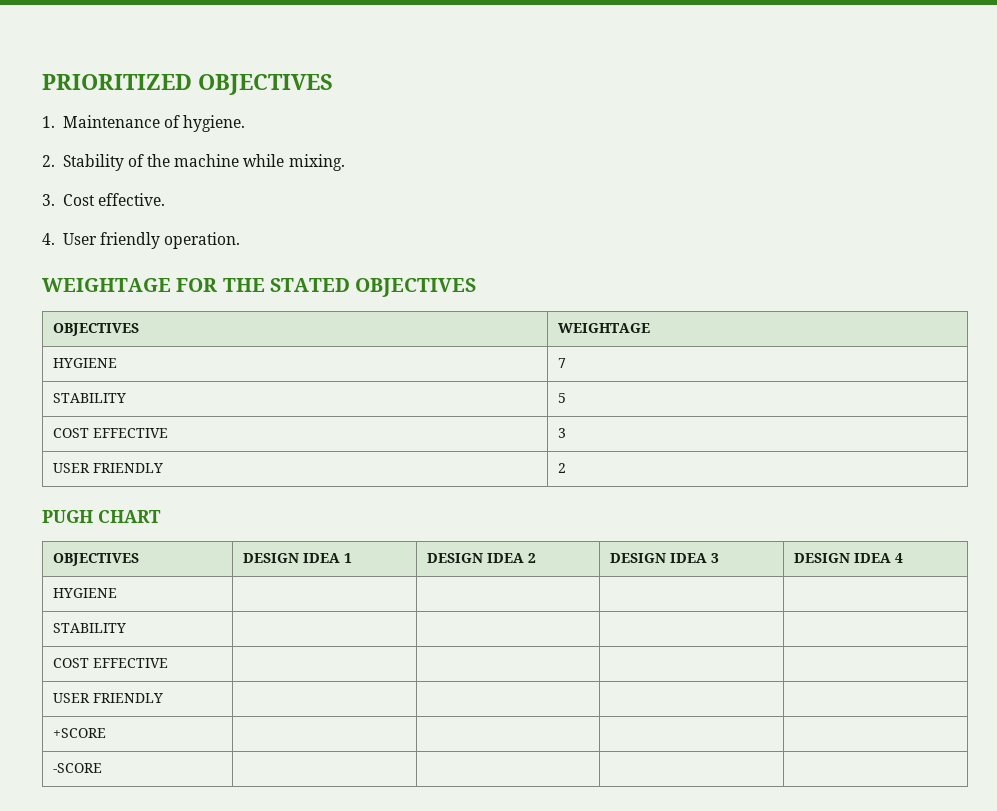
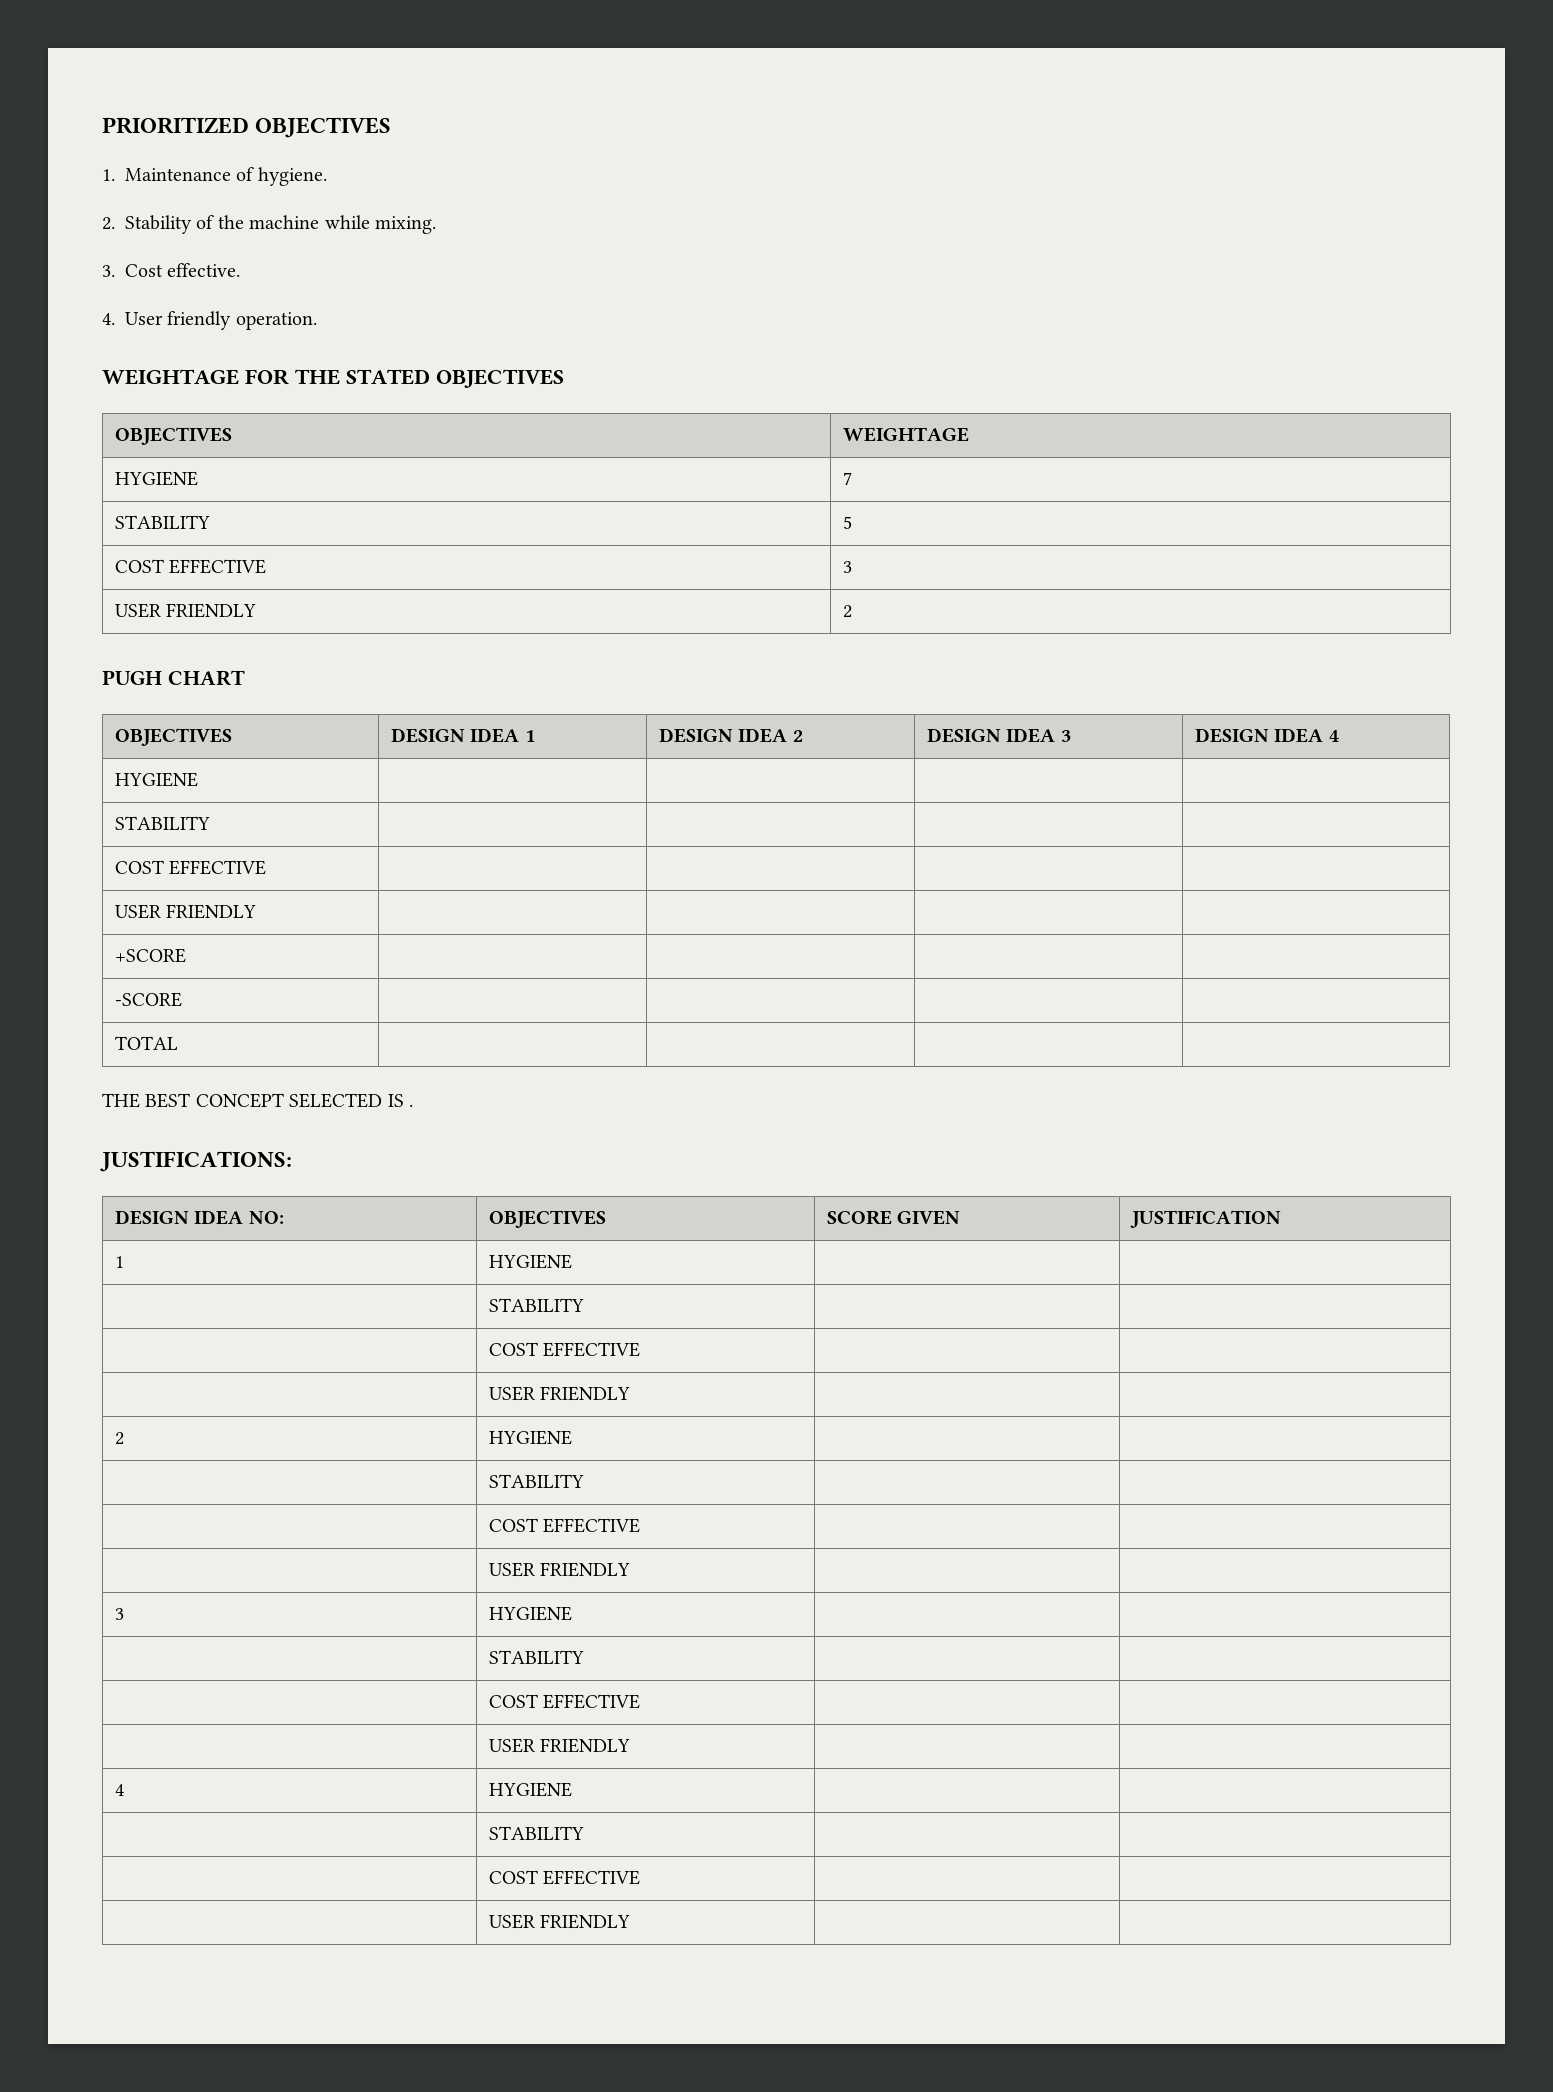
(103, 768) none -> [115,1036,179,1050] [102,1093,413,1108] [100,1151,292,1172] [115,1210,284,1225] [489,1210,607,1228] [827,1210,961,1225] [1130,1210,1282,1228] [115,1256,125,1268] [489,1254,573,1269] [489,1298,585,1312] [489,1342,641,1357] [489,1386,631,1401] [115,1432,125,1445] [489,1430,573,1445] [489,1474,585,1488] [489,1518,641,1533] [489,1562,631,1577] [115,1608,125,1620] [489,1606,573,1621] [489,1650,585,1664] [489,1694,641,1709] [489,1738,631,1753] [115,1784,125,1796] [489,1782,573,1797] [489,1826,585,1840] [489,1870,641,1885] [489,1914,631,1929] // TOTAL | | | | // THE BEST CONCEPT SELECTED IS . // JUSTIFICATIONS: // DESIGN IDEA NO: | OBJECTIVES | SCORE GIVEN | JUSTIFICATION // 1 | HYGIENE | | // | STABILITY | | // | COST EFFECTIVE | | // | USER FRIENDLY | | // 2 | HYGIENE | | // | STABILITY | | // | COST EFFECTIVE | | // | USER FRIENDLY | | // 3 | HYGIENE | | // | STABILITY | | // | COST EFFECTIVE | | // | USER FRIENDLY | | // 4 | HYGIENE | | // | STABILITY | | // | COST EFFECTIVE | | // | USER FRIENDLY | |

